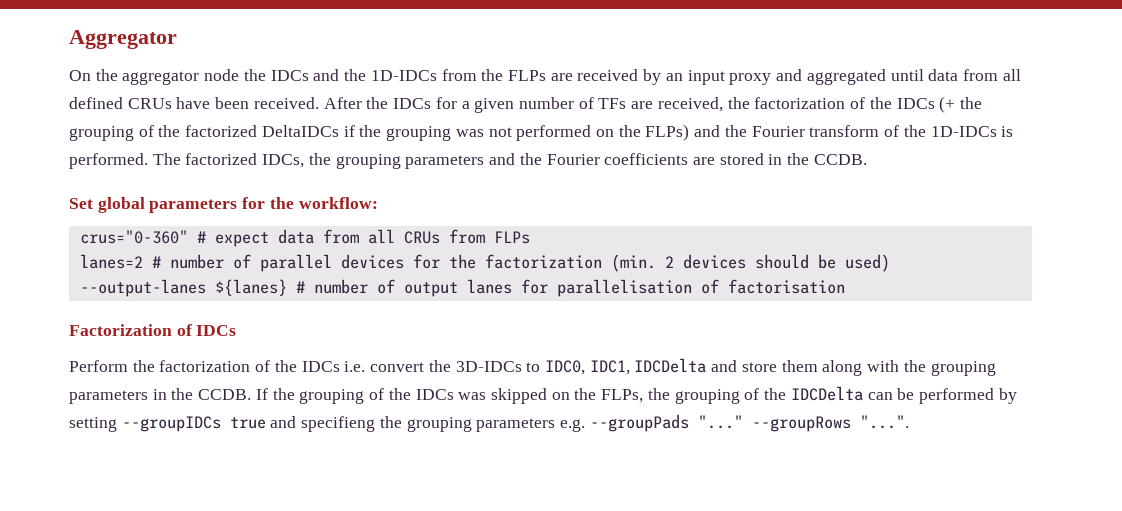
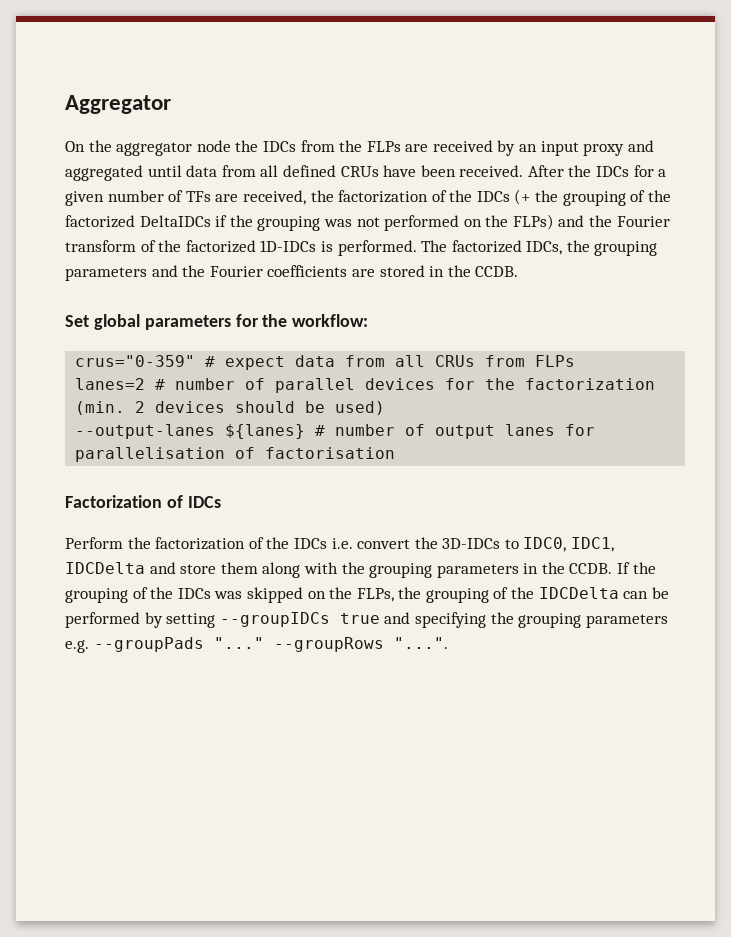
[313,69,437,81] and the 1D-IDCs -> (296, 146) none
(926, 131) none -> [185,240,256,253] factorized
[79,230,188,244] crus="0-360" -> [75,355,196,367] crus="0-359"
[301,416,376,432] specifieng -> [414,612,486,628] specifying

